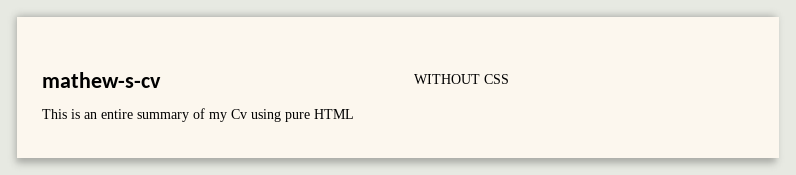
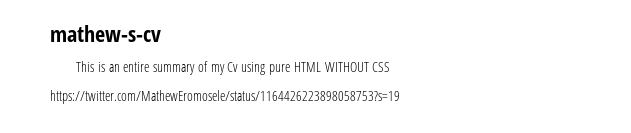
(509, 79) none -> [50,90,400,104] // https://twitter.com/MathewEromosele/status/1164426223898058753?s=19

